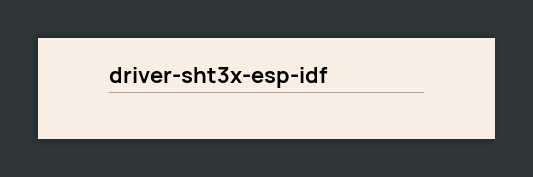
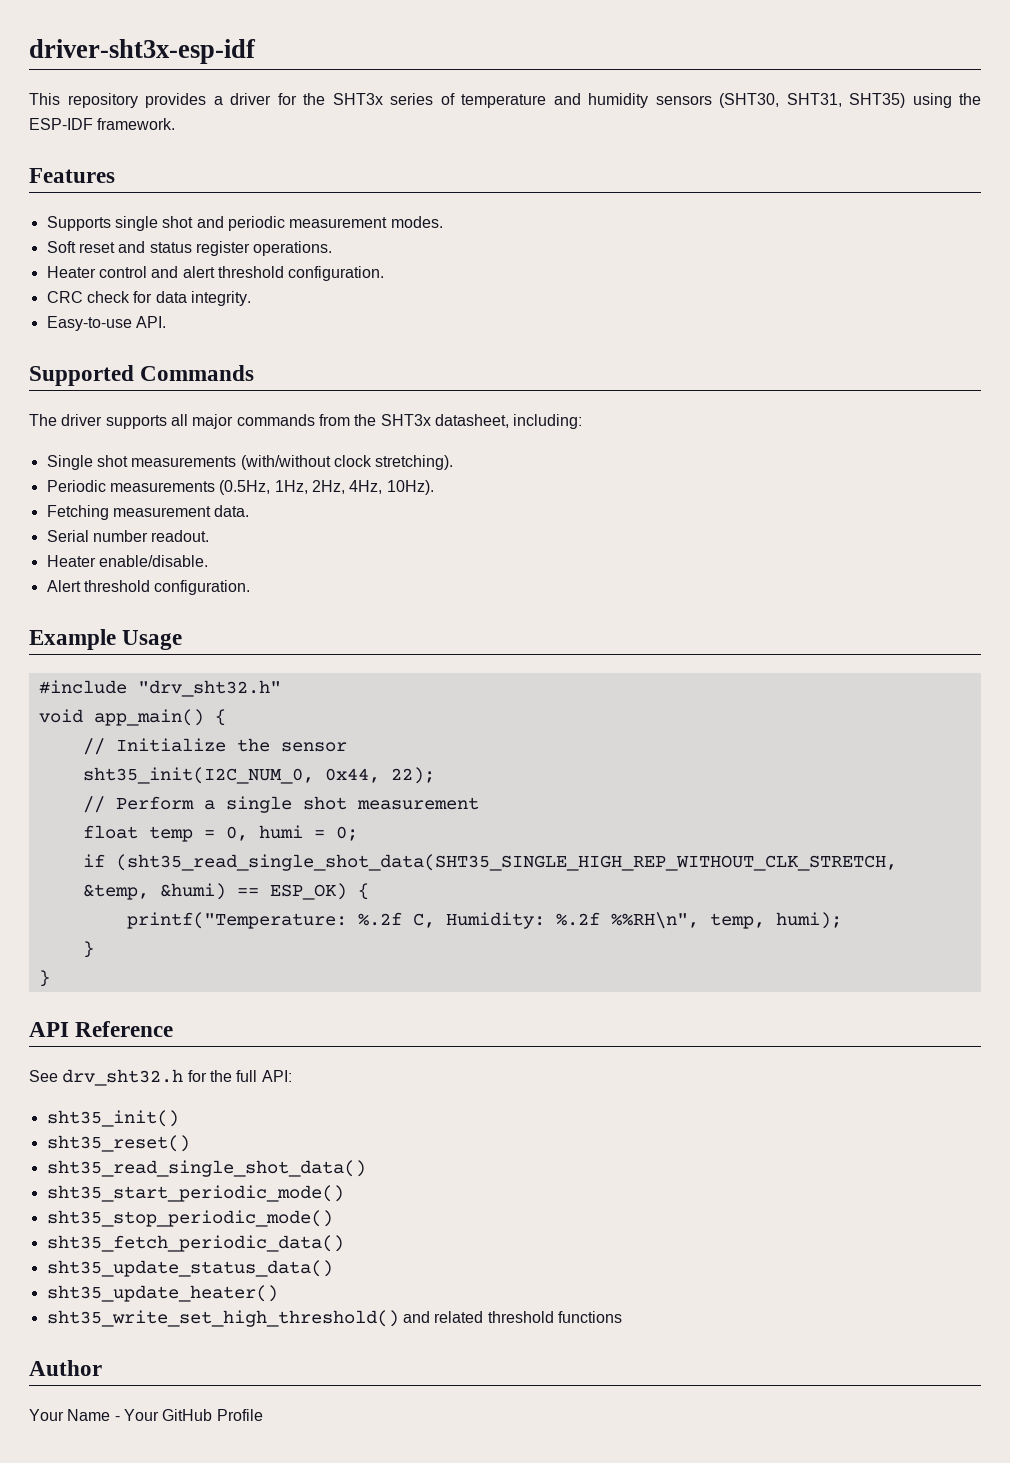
(328, 77) none -> [29,93,981,108] [29,118,176,130] [29,168,115,183] [46,216,443,231] [46,241,333,256] [46,266,385,281] [46,291,251,306] [46,316,166,331] [29,365,255,386] [29,414,583,429] [46,455,454,470] [46,480,434,495] [46,505,250,520] [46,530,210,542] [46,555,208,567] [46,580,251,595] [29,629,183,650] [38,680,281,697] [38,709,226,726] [82,738,347,755] [82,767,435,784] [82,796,479,813] [82,825,358,842] [82,854,897,871] [82,883,369,900] [126,912,842,929] [82,941,94,958] [38,970,50,987] [29,1021,174,1037] [29,1069,292,1086] [46,1110,179,1127] [46,1135,190,1152] [46,1160,366,1177] [46,1185,344,1202] [46,1210,333,1227] [46,1235,344,1252] [46,1260,333,1277] [46,1285,278,1302] [46,1310,622,1327] [29,1360,102,1376] [29,1409,263,1421] // This repository provides a driver for the SHT3x series of temperature and humidity sensors (SHT30, SHT31, SHT35) using the ESP-IDF framework. // Features // Supports single shot and periodic measurement modes. // Soft reset and status register operations. // Heater control and alert threshold configuration. // CRC check for data integrity. // Easy-to-use API. // Supported Commands // The driver supports all major commands from the SHT3x datasheet, including: // Single shot measurements (with/without clock stretching). // Periodic measurements (0.5Hz, 1Hz, 2Hz, 4Hz, 10Hz). // Fetching measurement data. // Serial number readout. // Heater enable/disable. // Alert threshold configuration. // Example Usage // #include "drv_sht32.h" // void app_main() { // // Initialize the sensor // sht35_init(I2C_NUM_0, 0x44, 22); // // Perform a single shot measurement // float temp = 0, humi = 0; // if (sht35_read_single_shot_data(SHT35_SINGLE_HIGH_REP_WITHOUT_CLK_STRETCH, &temp, &humi) == ESP_OK) { // printf("Temperature: %.2f C, Humidity: %.2f %%RH\n", temp, humi); // } // } // API Reference // See drv_sht32.h for the full API: // sht35_init() // sht35_reset() // sht35_read_single_shot_data() // sht35_start_periodic_mode() // sht35_stop_periodic_mode() // sht35_fetch_periodic_data() // sht35_update_status_data() // sht35_update_heater() // sht35_write_set_high_threshold() and related threshold functions // Author // Your Name - Your GitHub Profile

